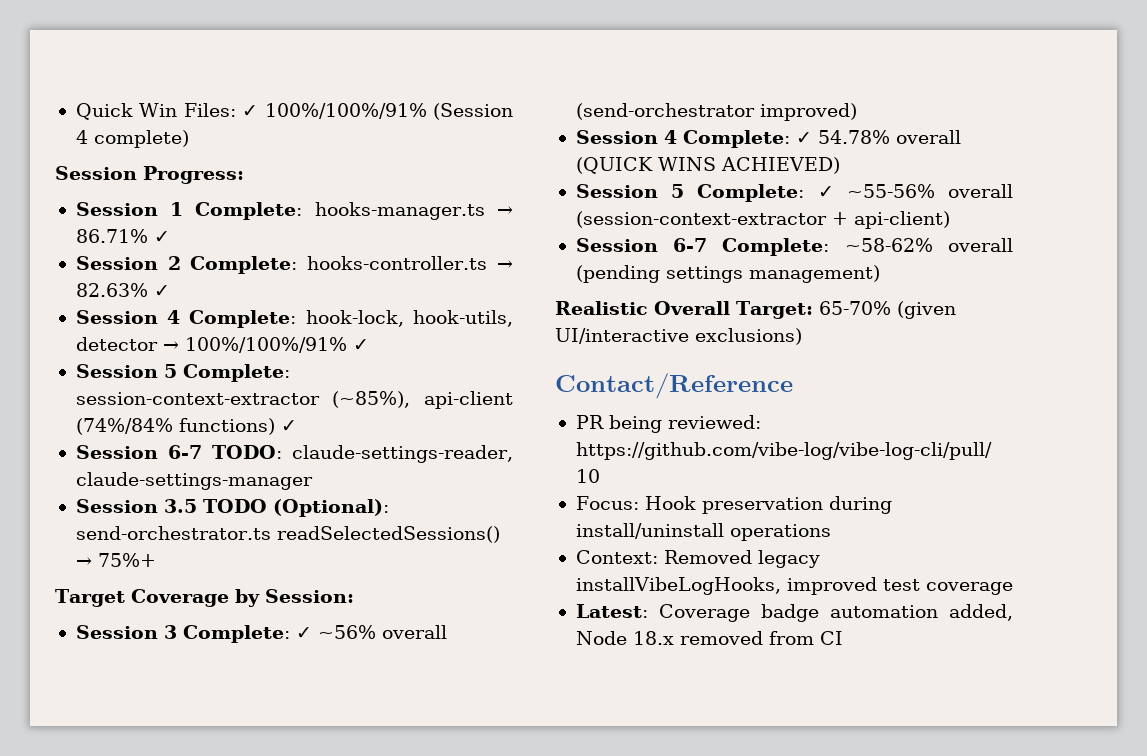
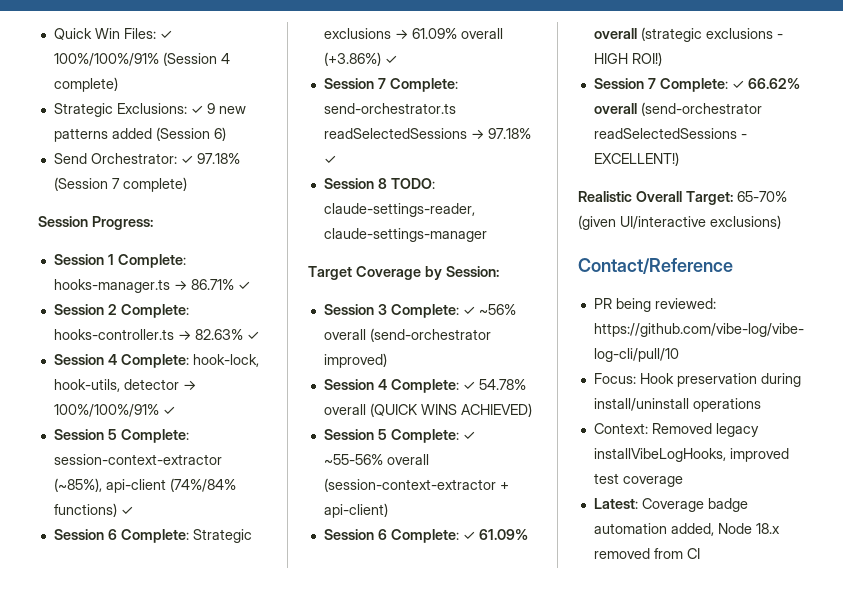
(189, 139) none -> [53,103,246,117] [53,127,226,142] [53,153,240,164] [53,177,187,192] // Strategic Exclusions: ✓ 9 new patterns added (Session 6) // Send Orchestrator: ✓ 97.18% (Session 7 complete)
[167,445,514,463] [75,472,313,490] [75,499,389,517] [75,526,500,543] [75,553,156,567] 6-7 TODO: claude-settings-reader, claude-settings-manager // Session 3.5 TODO (Optional): send-orchestrator.ts readSelectedSessions() → 75%+ -> [107,529,252,543] [323,28,503,39] [323,52,397,66] [323,78,458,92] [323,103,456,114] [323,128,531,139] [323,155,336,164] [323,178,435,189] [323,203,475,217] [323,228,487,242] 6 Complete: Strategic exclusions → 61.09% overall (+3.86%) ✓ // Session 7 Complete: send-orchestrator.ts readSelectedSessions → 97.18% ✓ // Session 8 TODO: claude-settings-reader, claude-settings-manager
[673,238,1013,256] [575,265,880,283] 6-7 Complete: ~58-62% overall (pending settings management) -> [377,529,528,543] [593,27,783,42] [593,52,662,66] [593,78,800,92] [593,102,762,116] [593,128,747,139] [593,152,679,166] 6 Complete: ✓ 61.09% overall (strategic exclusions - HIGH ROI!) // Session 7 Complete: ✓ 66.62% overall (send-orchestrator readSelectedSessions - EXCELLENT!)

